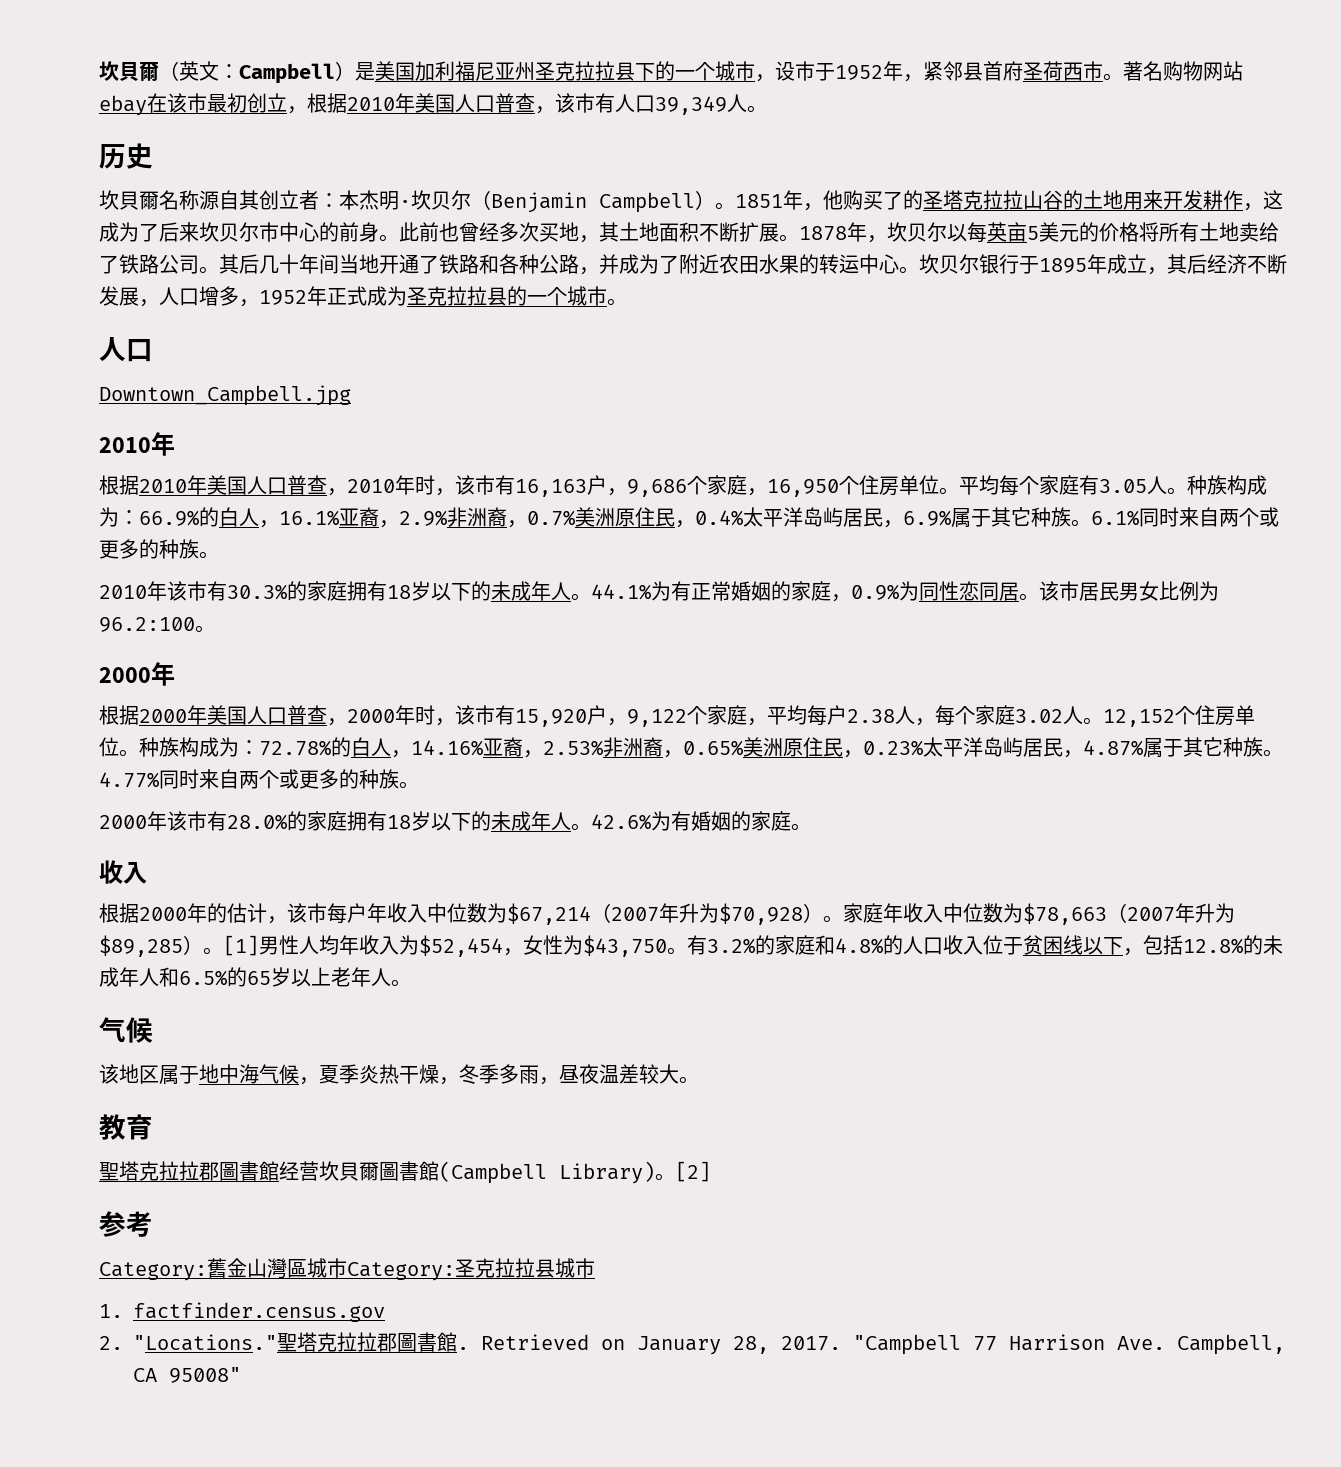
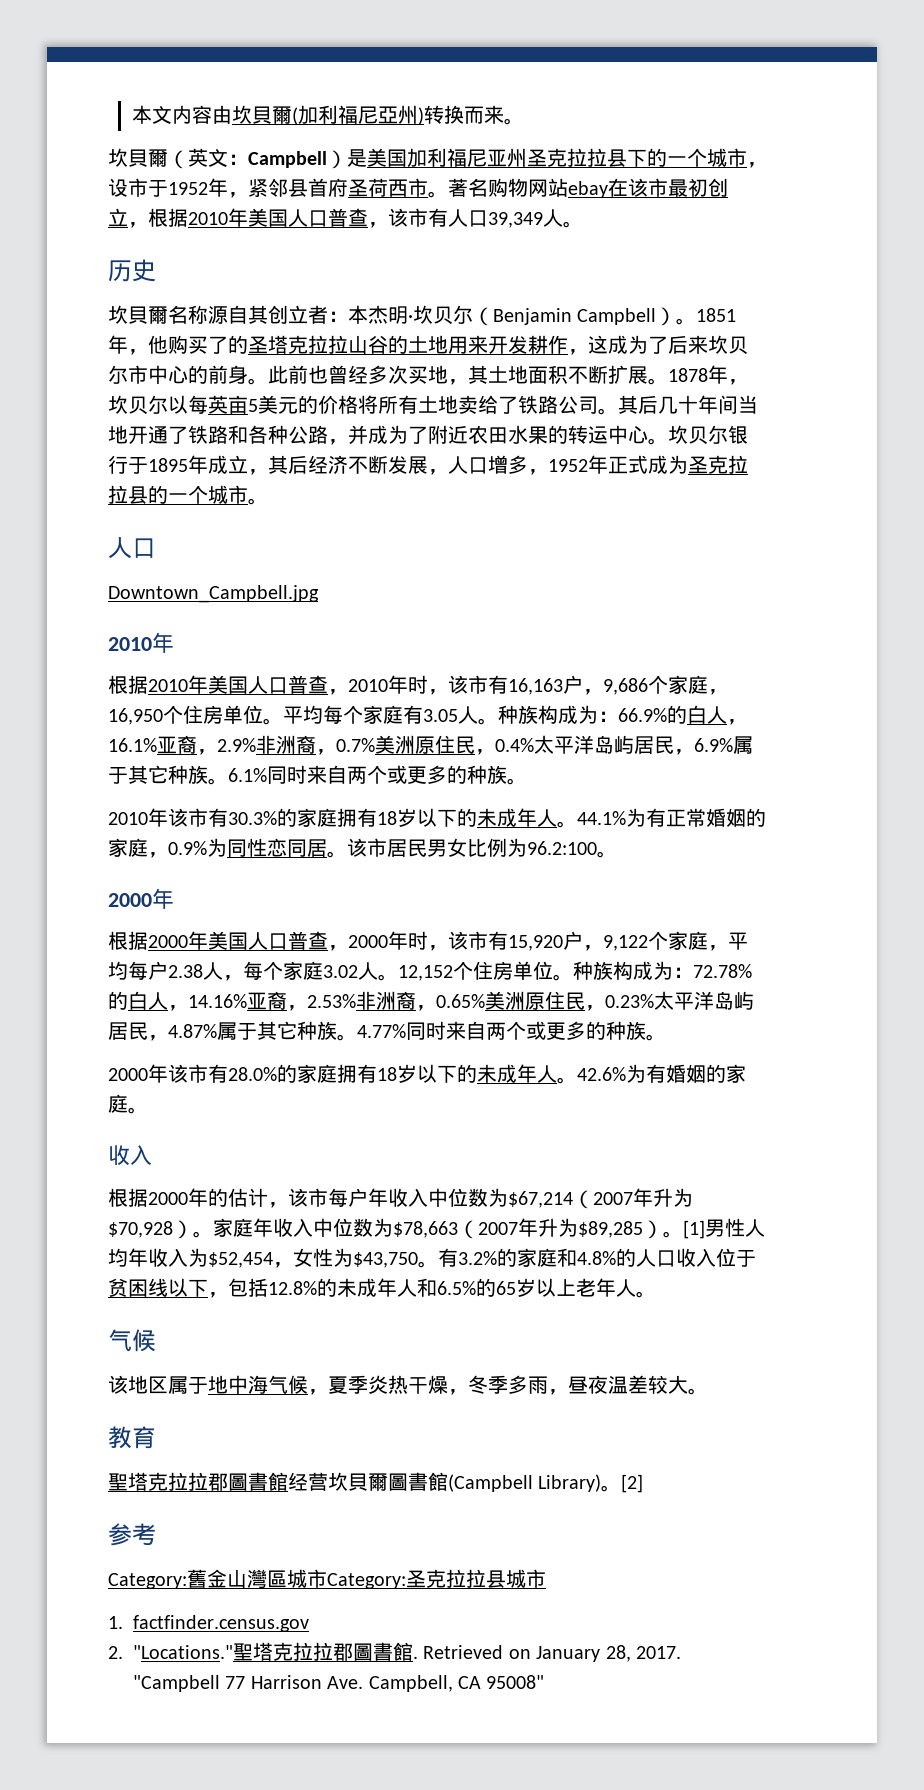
(99, 71) none -> [131,105,524,125] 本文内容由坎貝爾(加利福尼亞州)转换而来。 //

